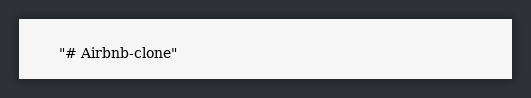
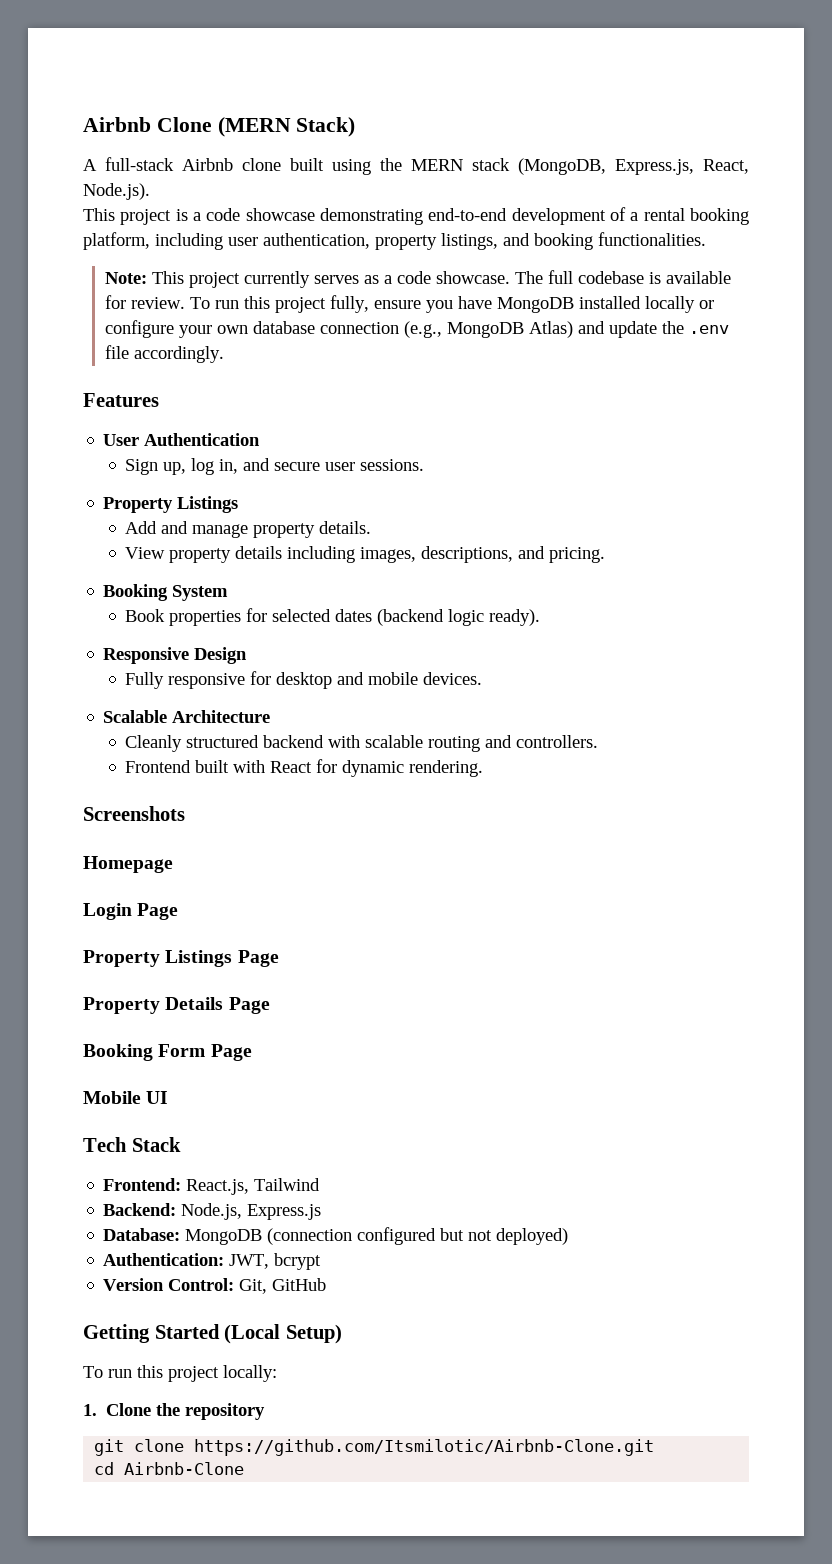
[59,47,177,58] "# Airbnb-clone" -> [83,117,356,137] [83,157,749,175] [83,183,150,200] [83,207,750,225] [83,232,706,250] [105,270,732,288] [105,295,715,313] [105,320,730,338] [105,345,225,363] [83,393,159,407] [103,433,261,446] [125,458,425,475] [103,496,239,513] [125,521,372,538] [125,546,606,563] [103,584,229,601] [125,608,541,626] [103,647,248,664] [125,671,483,689] [103,710,271,723] [125,735,599,752] [125,759,484,777] [83,806,185,821] [83,856,173,873] [83,903,179,920] [83,950,279,967] [83,997,270,1014] [83,1044,252,1061] [83,1091,169,1104] [83,1137,181,1152] [103,1178,321,1195] [103,1203,322,1220] [103,1227,569,1245] [103,1253,322,1270] [103,1278,327,1294] [83,1324,342,1344] [83,1365,277,1382] [83,1403,266,1420] [94,1439,655,1456] [94,1462,245,1475] Airbnb Clone (MERN Stack) // A full-stack Airbnb clone built using the MERN stack (MongoDB, Express.js, React, Node.js). // This project is a code showcase demonstrating end-to-end development of a rental booking platform, including user authentication, property listings, and booking functionalities. // Note: This project currently serves as a code showcase. The full codebase is available for review. To run this project fully, ensure you have MongoDB installed locally or configure your own database connection (e.g., MongoDB Atlas) and update the .env file accordingly. // Features // User Authentication // Sign up, log in, and secure user sessions. // Property Listings // Add and manage property details. // View property details including images, descriptions, and pricing. // Booking System // Book properties for selected dates (backend logic ready). // Responsive Design // Fully responsive for desktop and mobile devices. // Scalable Architecture // Cleanly structured backend with scalable routing and controllers. // Frontend built with React for dynamic rendering. // Screenshots // Homepage // Login Page // Property Listings Page // Property Details Page // Booking Form Page // Mobile UI // Tech Stack // Frontend: React.js, Tailwind // Backend: Node.js, Express.js // Database: MongoDB (connection configured but not deployed) // Authentication: JWT, bcrypt // Version Control: Git, GitHub // Getting Started (Local Setup) // To run this project locally: // 1. Clone the repository // git clone https://github.com/Itsmilotic/Airbnb-Clone.git // cd Airbnb-Clone

